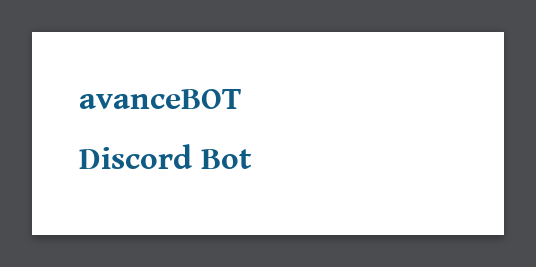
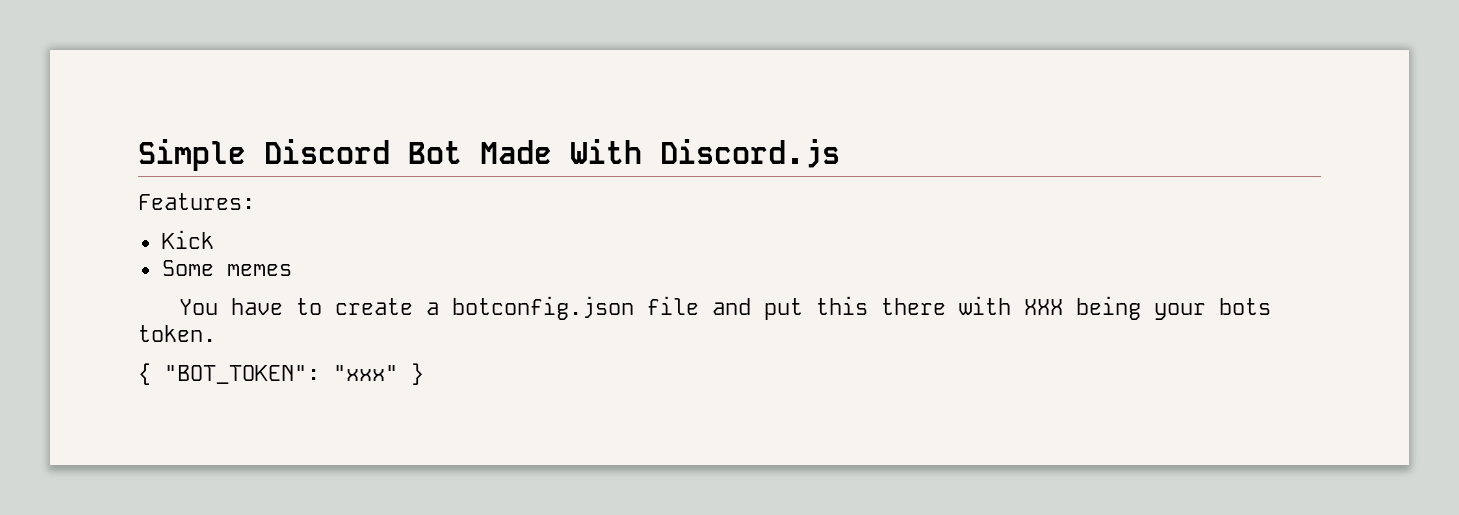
[79,89,241,109] avanceBOT // -> [138,139,246,171] Simple
(252, 159) none -> [480,139,840,168] [138,193,255,210] [161,230,214,249] [161,260,292,276] [178,296,1271,320] [138,325,216,342] [138,363,424,385] Made With Discord.js // Features: // Kick // Some memes // You have to create a botconfig.json file and put this there with XXX being your bots token. // { "BOT_TOKEN": "xxx" }

